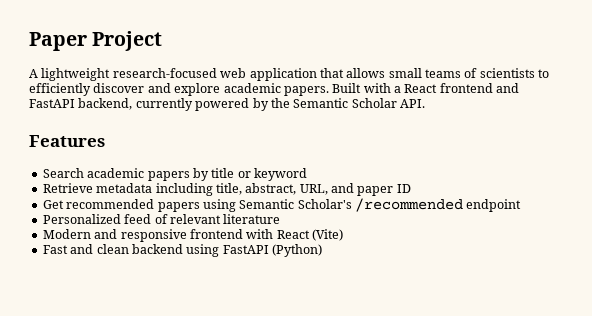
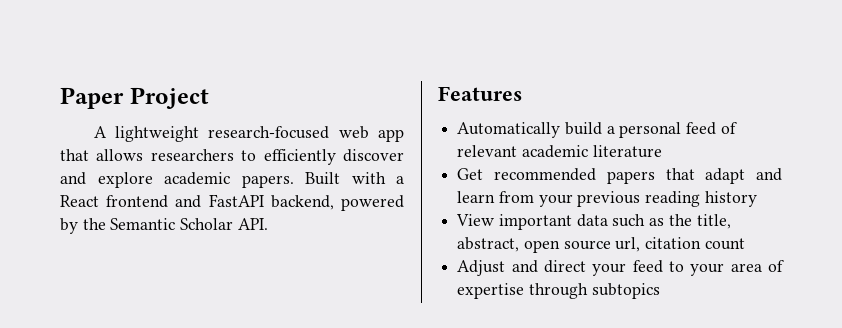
[249,68,317,81] application -> [378,129,405,142] app
[388,68,535,78] small teams of scientists -> [150,149,234,161] researchers
[135,98,193,111] currently -> (334, 202) none
[42,168,307,181] [42,183,411,196] [42,198,522,212] [42,214,281,224] [42,229,343,242] [42,244,322,257] Search academic papers by title or keyword // Retrieve metadata including title, abstract, URL, and paper ID // Get recommended papers using Semantic Scholar's /recommended endpoint // Personalized feed of relevant literature // Modern and responsive frontend with React (Vite) // Fast and clean backend using FastAPI (Python) -> [457,122,737,138] [457,145,662,158] [457,168,782,184] [457,191,757,207] [456,214,731,230] [457,237,745,253] [457,260,784,276] [457,283,660,299] Automatically build a personal feed of relevant academic literature // Get recommended papers that adapt and learn from your previous reading history // View important data such as the title, abstract, open source url, citation count // Adjust and direct your feed to your area of expertise through subtopics

